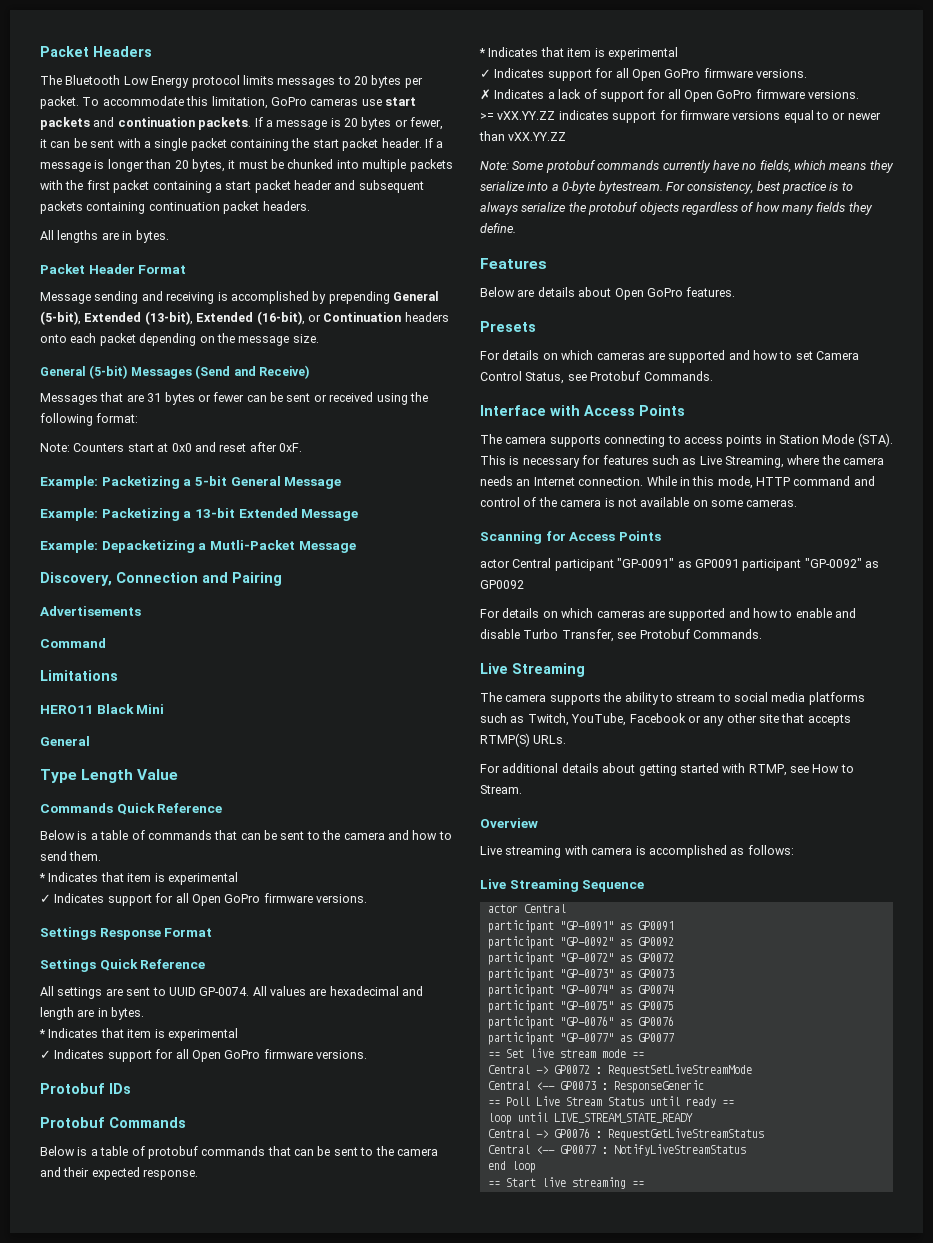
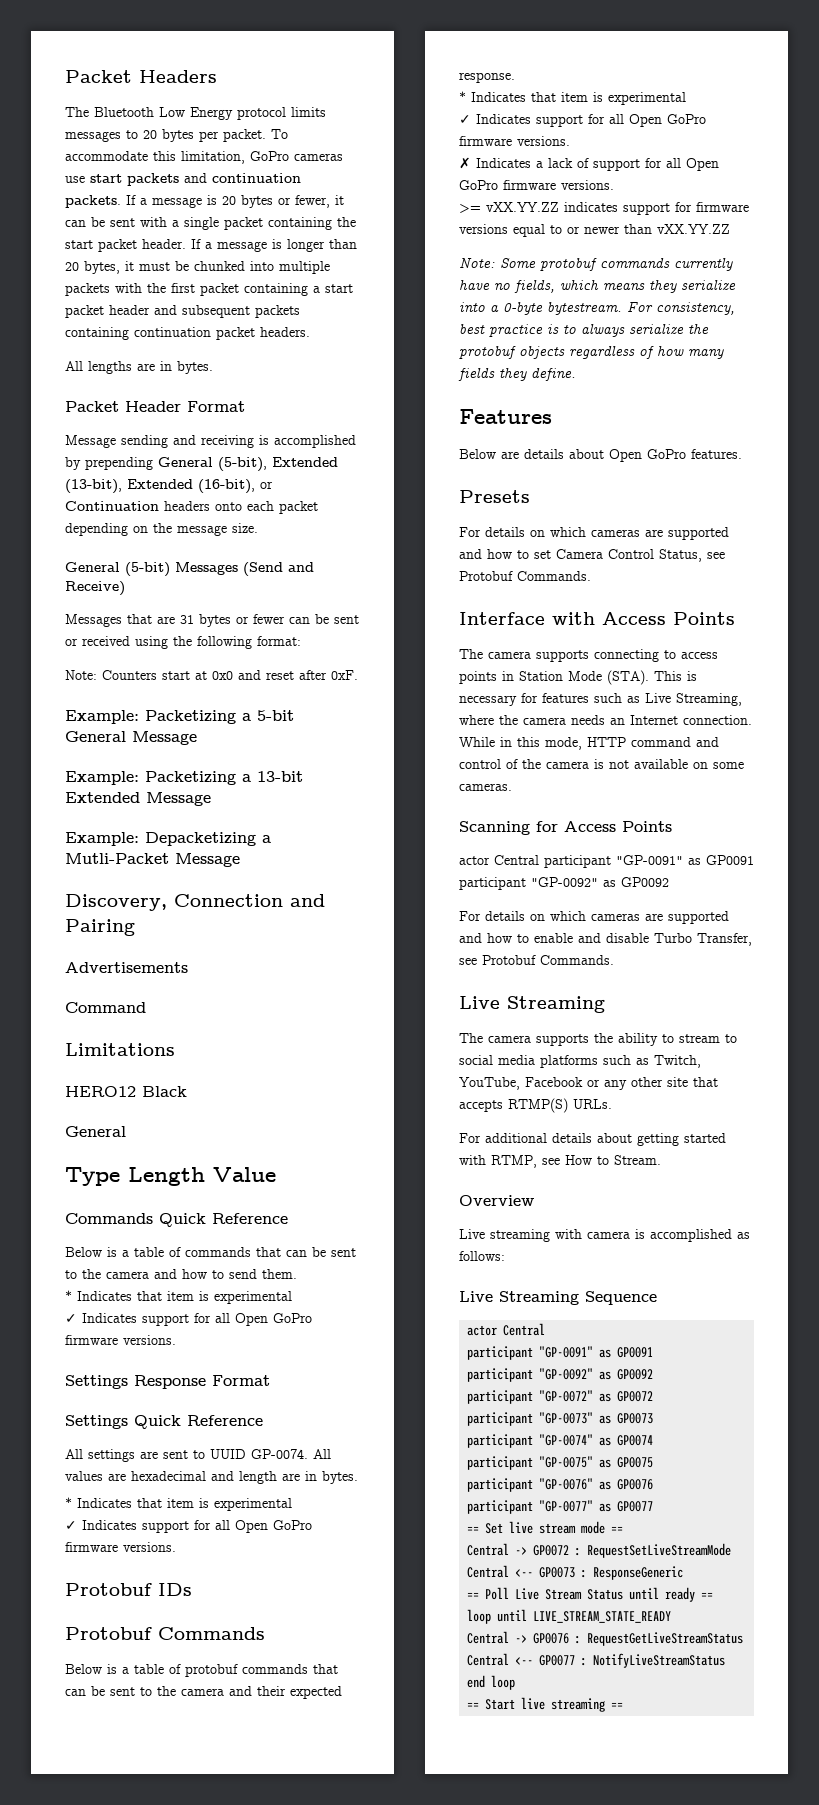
[40,705,93,714] HERO11 -> [65,1086,136,1097] HERO12
[136,704,165,714] Mini -> (187, 1091) none

